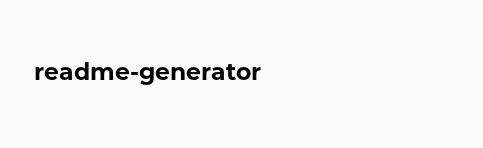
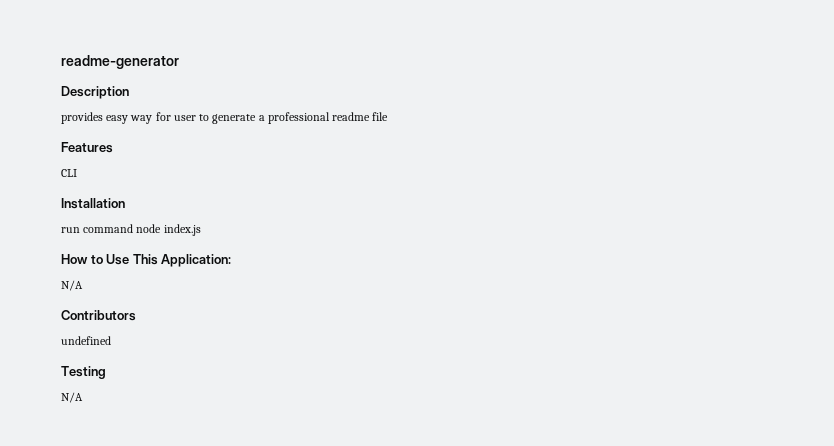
(261, 73) none -> [61,86,129,99] [61,112,389,124] [61,142,113,153] [61,169,77,177] [61,198,125,209] [61,224,201,236] [61,254,232,267] [61,280,83,291] [61,310,136,321] [61,336,111,345] [61,366,106,379] [61,392,83,403] // Description // provides easy way for user to generate a professional readme file // Features // CLI // Installation // run command node index.js // How to Use This Application: // N/A // Contributors // undefined // Testing // N/A

